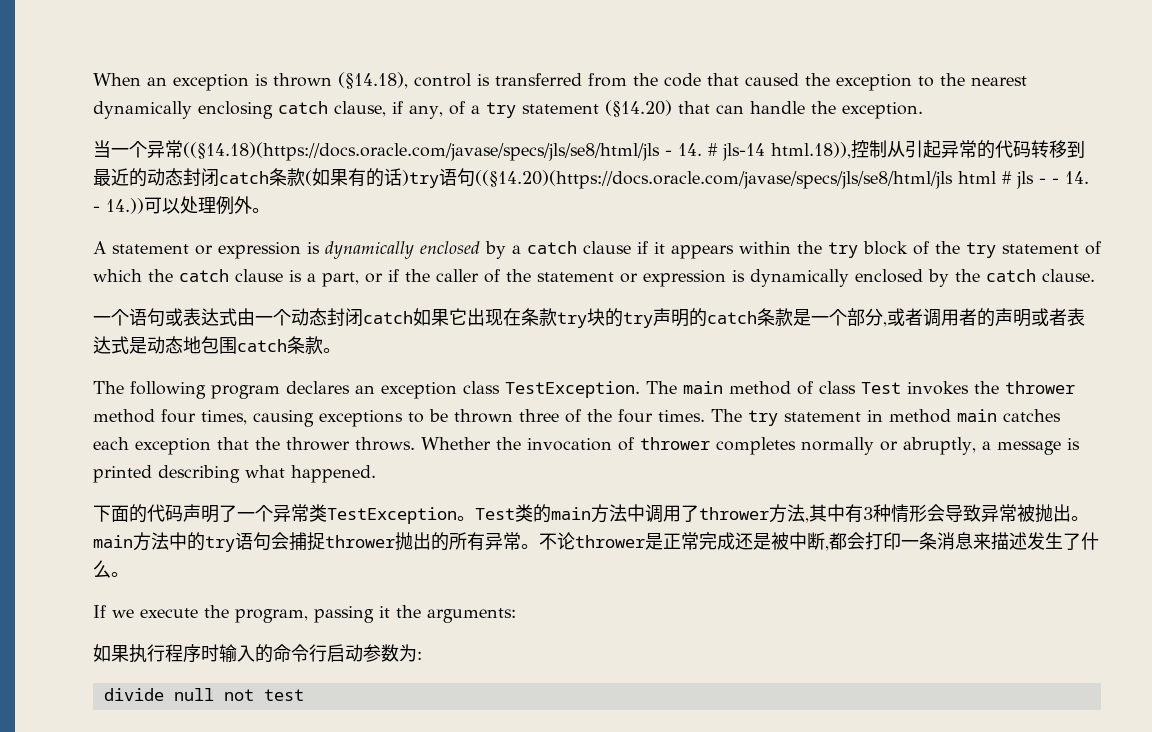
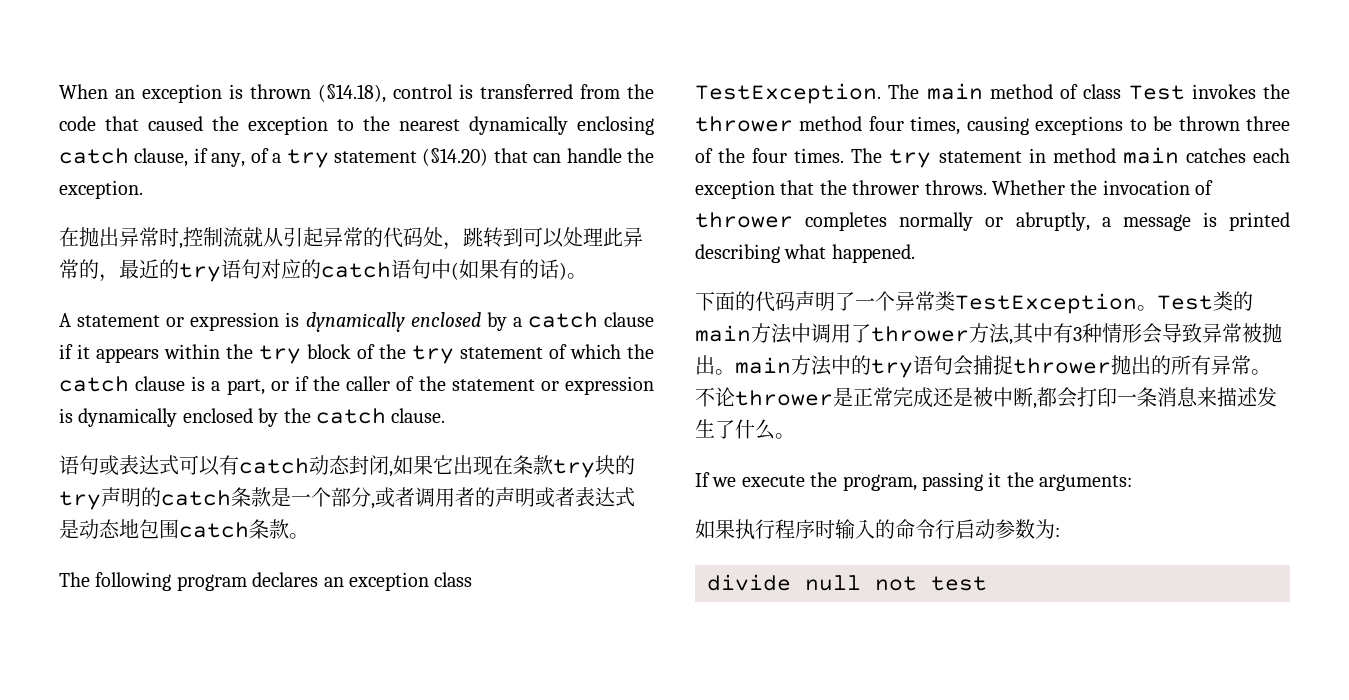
[93,140,1085,161] [93,168,1089,189] [93,196,252,215] 当一个异常((§14.18)(https://docs.oracle.com/javase/specs/jls/se8/html/jls - 14. # jls-14 html.18)),控制从引起异常的代码转移到最近的动态封闭catch条款(如果有的话)try语句((§14.20)(https://docs.oracle.com/javase/specs/jls/se8/html/jls html # jls - - 14. - 14.))可以处理例外 -> [59,227,643,250] [59,259,567,282] 在抛出异常时,控制流就从引起异常的代码处，跳转到可以处理此异常的，最近的try语句对应的catch语句中(如果有的话)
[93,309,129,326] 一个 -> (446, 415) none
[237,308,413,327] 由一个动态封闭catch -> [179,455,393,477] 可以有catch动态封闭,

